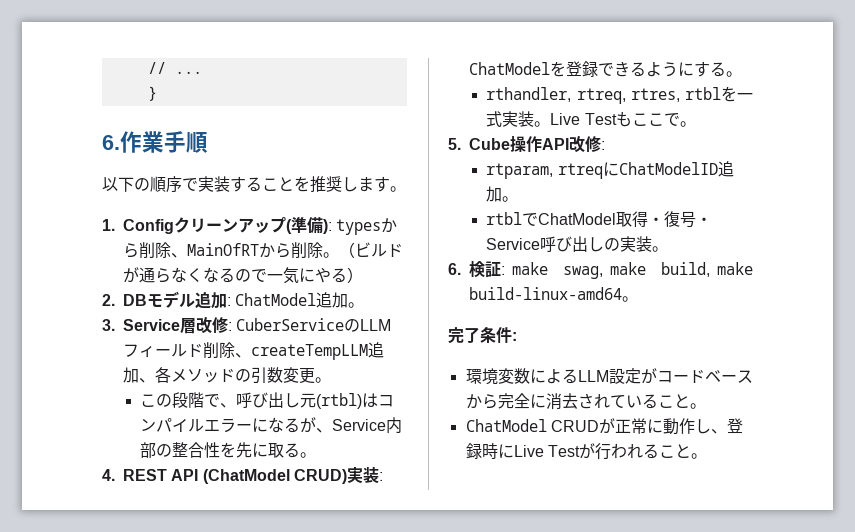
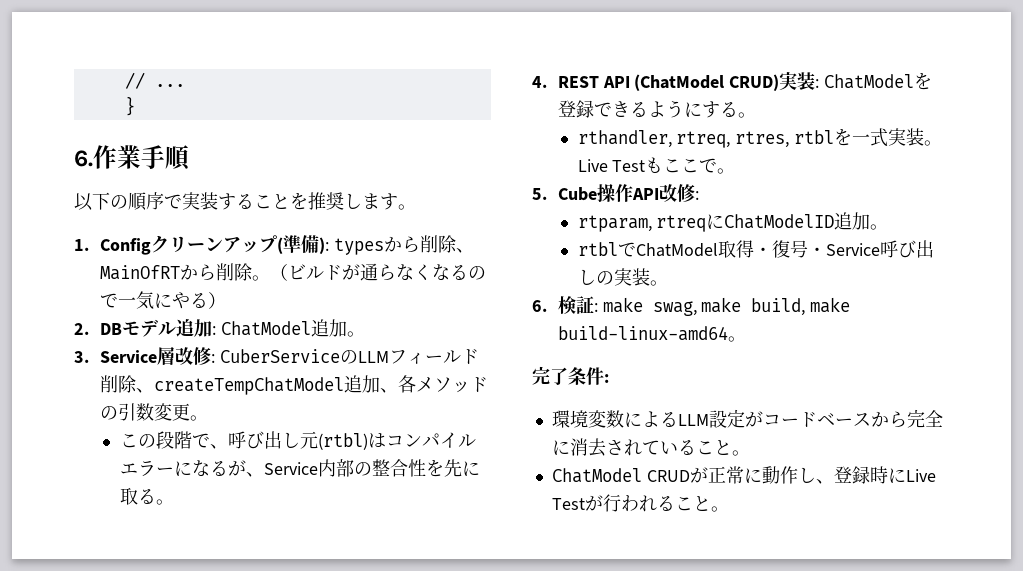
[251,344,368,360] createTempLLM -> [153,377,344,395] createTempChatModel

